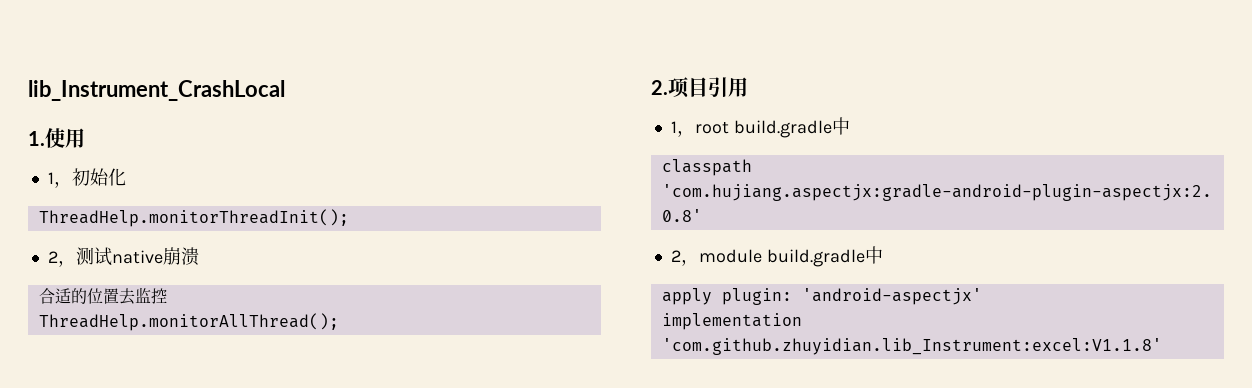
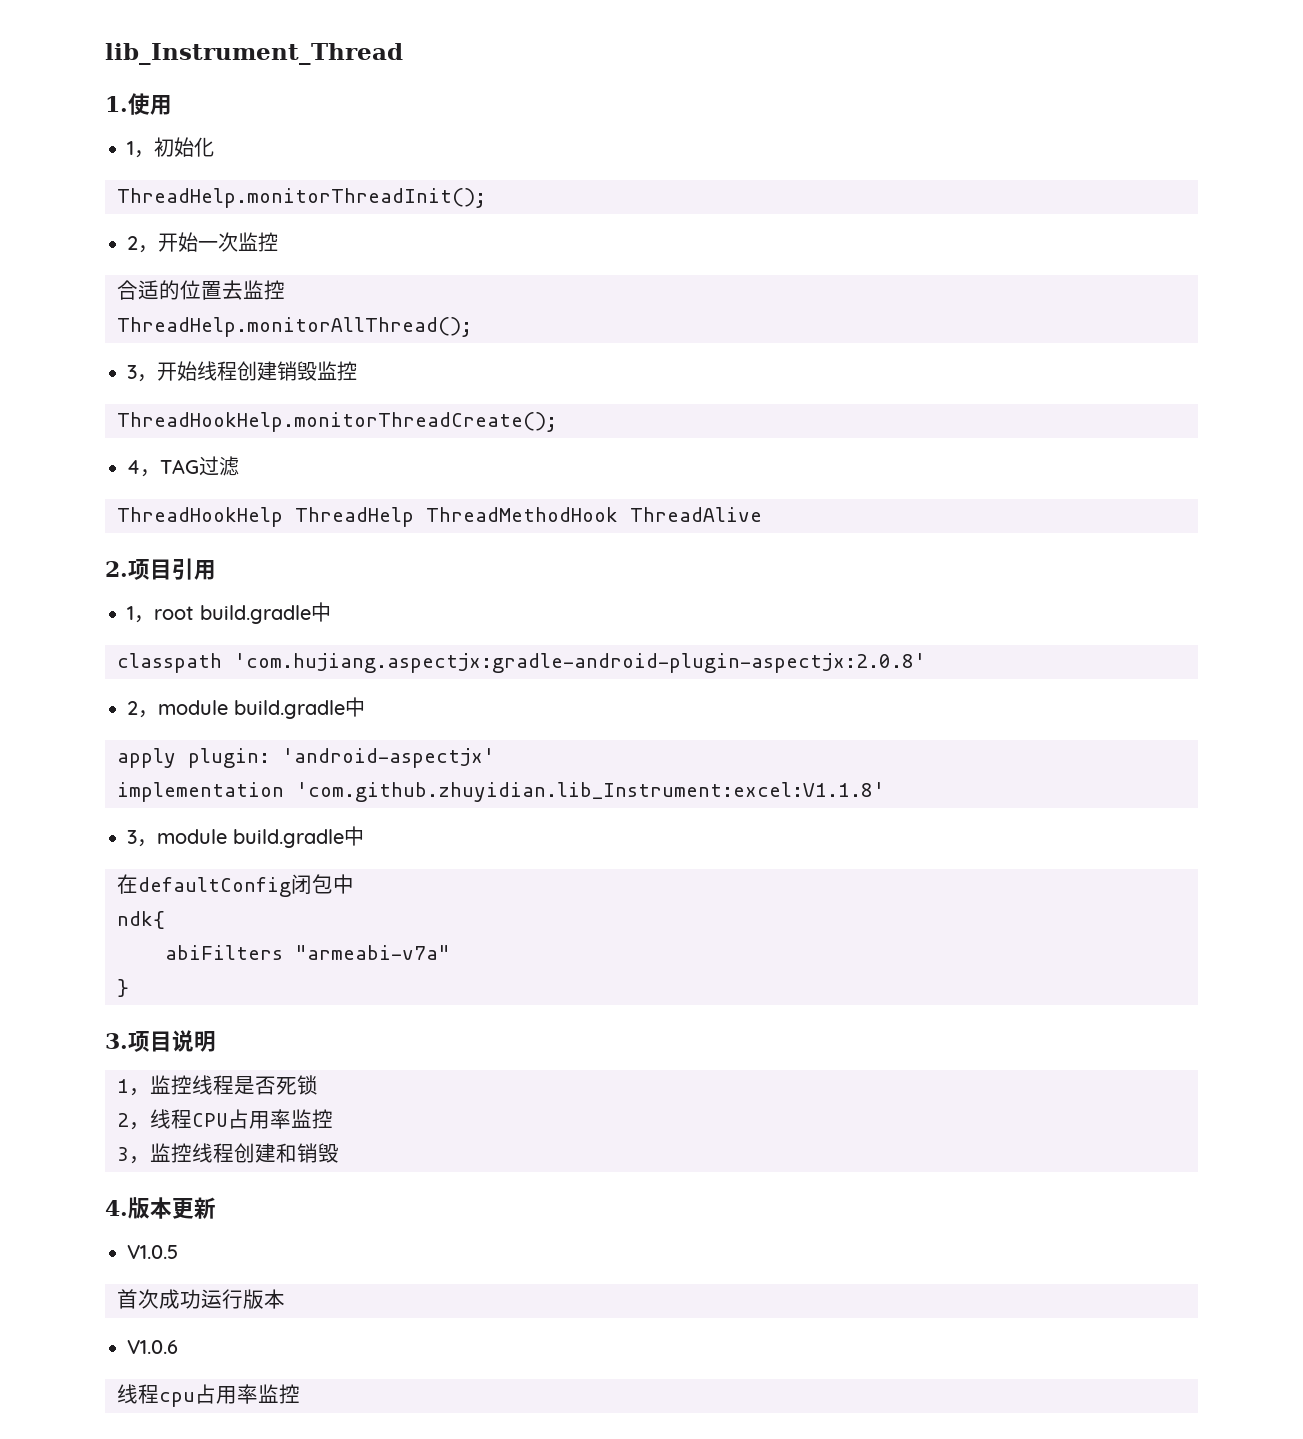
[28,80,285,101] lib_Instrument_CrashLocal -> [105,43,403,65] lib_Instrument_Thread
[75,247,199,266] 测试native崩溃 -> [158,232,278,252] 开始一次监控
(339, 322) none -> [127,361,357,382] [117,412,557,432] [127,456,239,477] [117,507,762,527] // 3，开始线程创建销毁监控 // ThreadHookHelp.monitorThreadCreate(); // 4，TAG过滤 // ThreadHookHelp ThreadHelp ThreadMethodHook ThreadAlive
(1162, 346) none -> [127,826,364,848] [117,874,354,897] [117,911,165,929] [165,945,450,960] [117,979,129,997] [105,1030,216,1052] [117,1075,318,1096] [117,1109,333,1130] [117,1143,339,1164] [105,1197,216,1219] [127,1245,178,1259] [117,1289,285,1309] [127,1340,178,1354] [117,1384,300,1407] // 3，module build.gradle中 // 在defaultConfig闭包中 // ndk{ // abiFilters "armeabi-v7a" // } // 3.项目说明 // 1，监控线程是否死锁 // 2，线程CPU占用率监控 // 3，监控线程创建和销毁 // 4.版本更新 // V1.0.5 // 首次成功运行版本 // V1.0.6 // 线程cpu占用率监控

